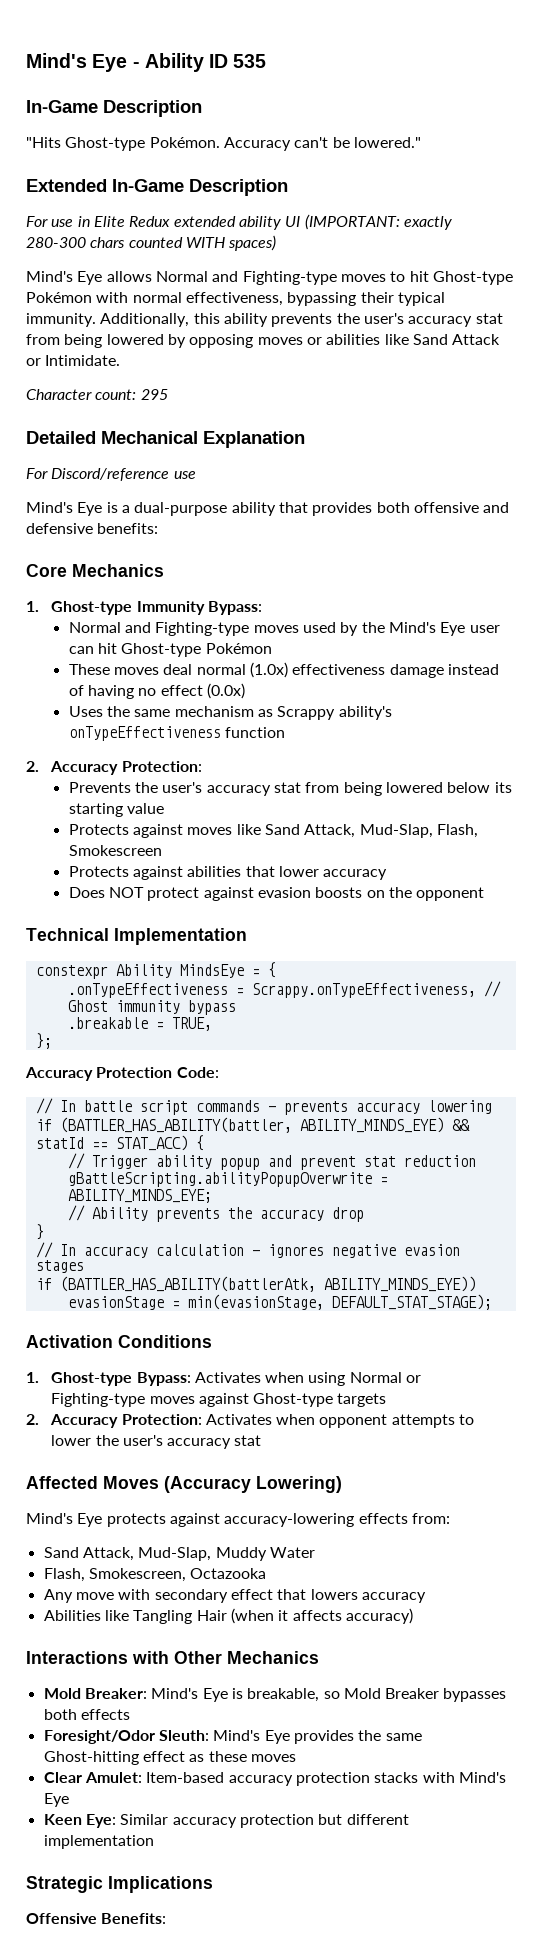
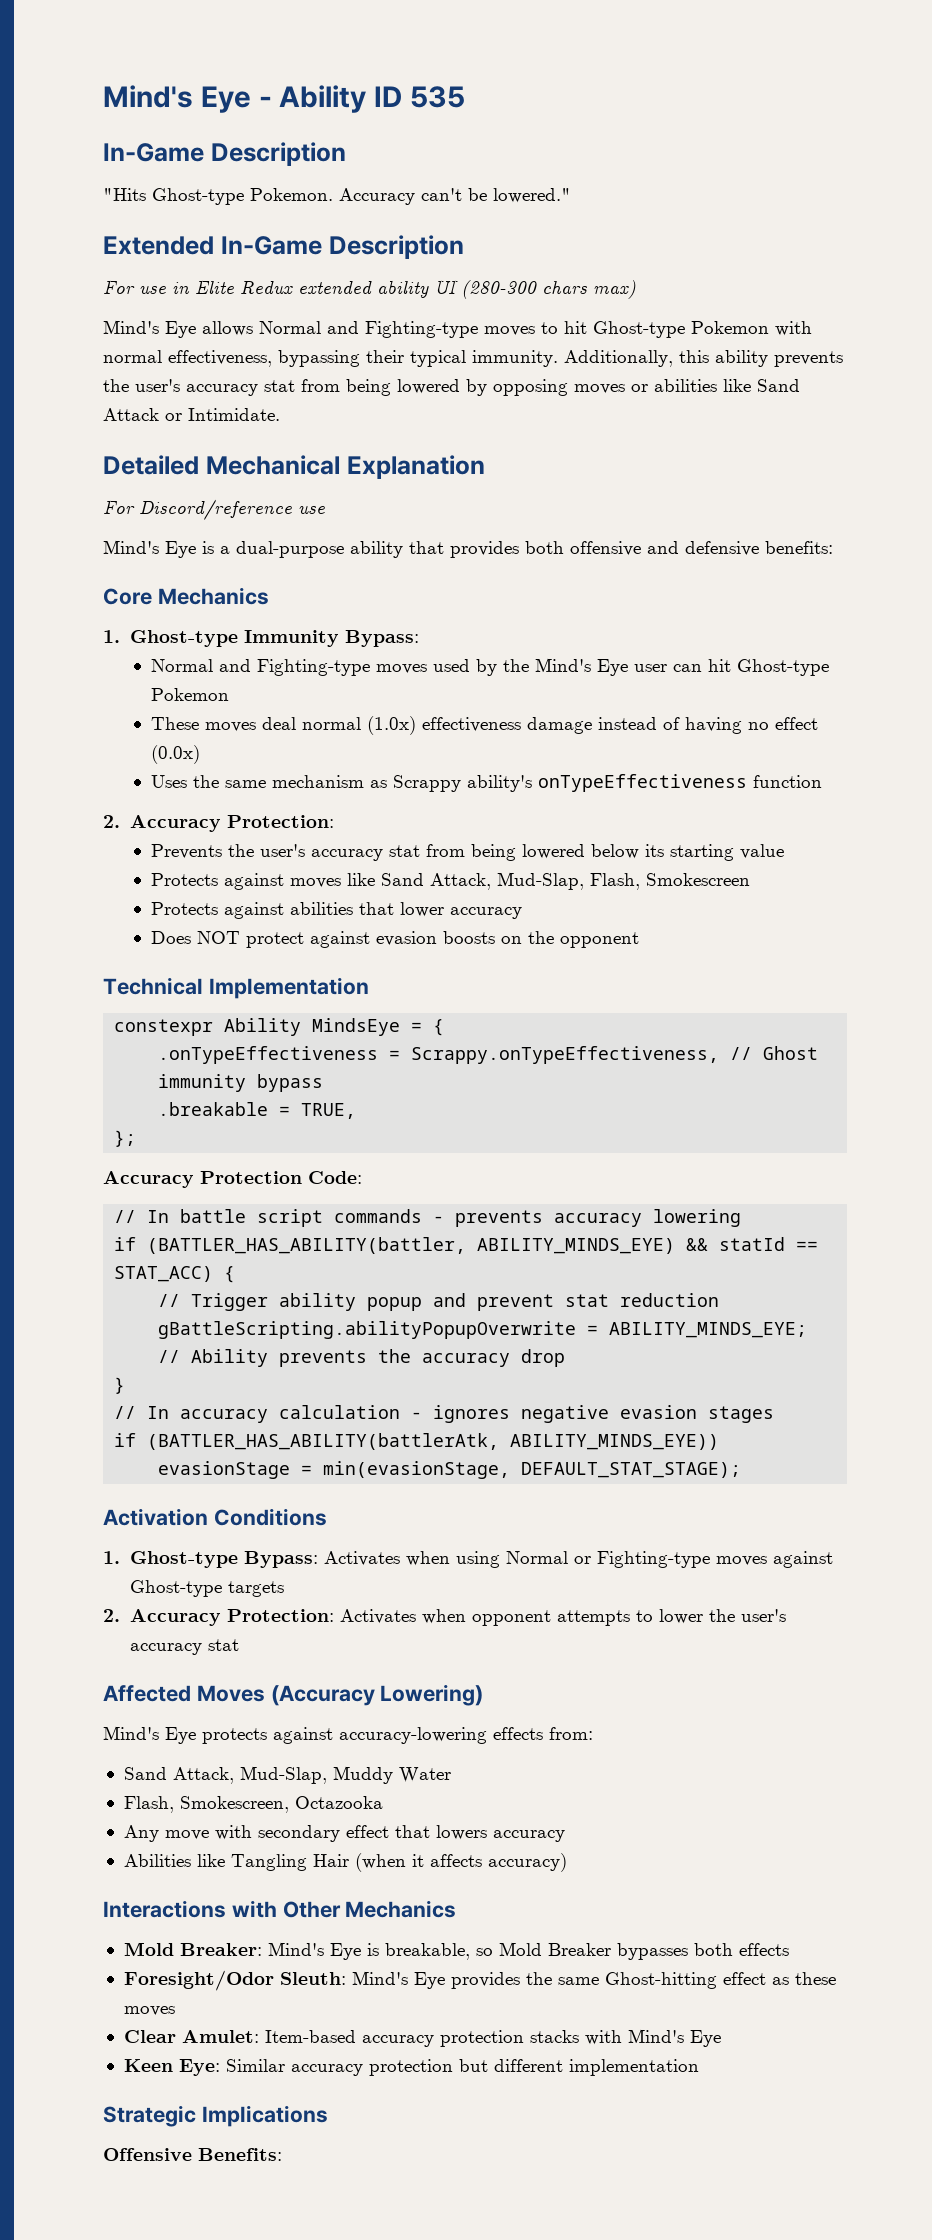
[149,137,220,148] Pokémon. -> [250,188,333,201] Pokemon.
[304,214,452,230] [26,235,277,251] (IMPORTANT: exactly 280-300 chars counted WITH spaces) -> [461,280,636,299] (280-300 chars max)
[26,292,92,303] Pokémon -> [691,321,769,334] Pokemon
[26,389,168,400] // Character count: 295 -> (280, 414) none
[205,643,272,654] Pokémon -> [150,688,229,701] Pokemon

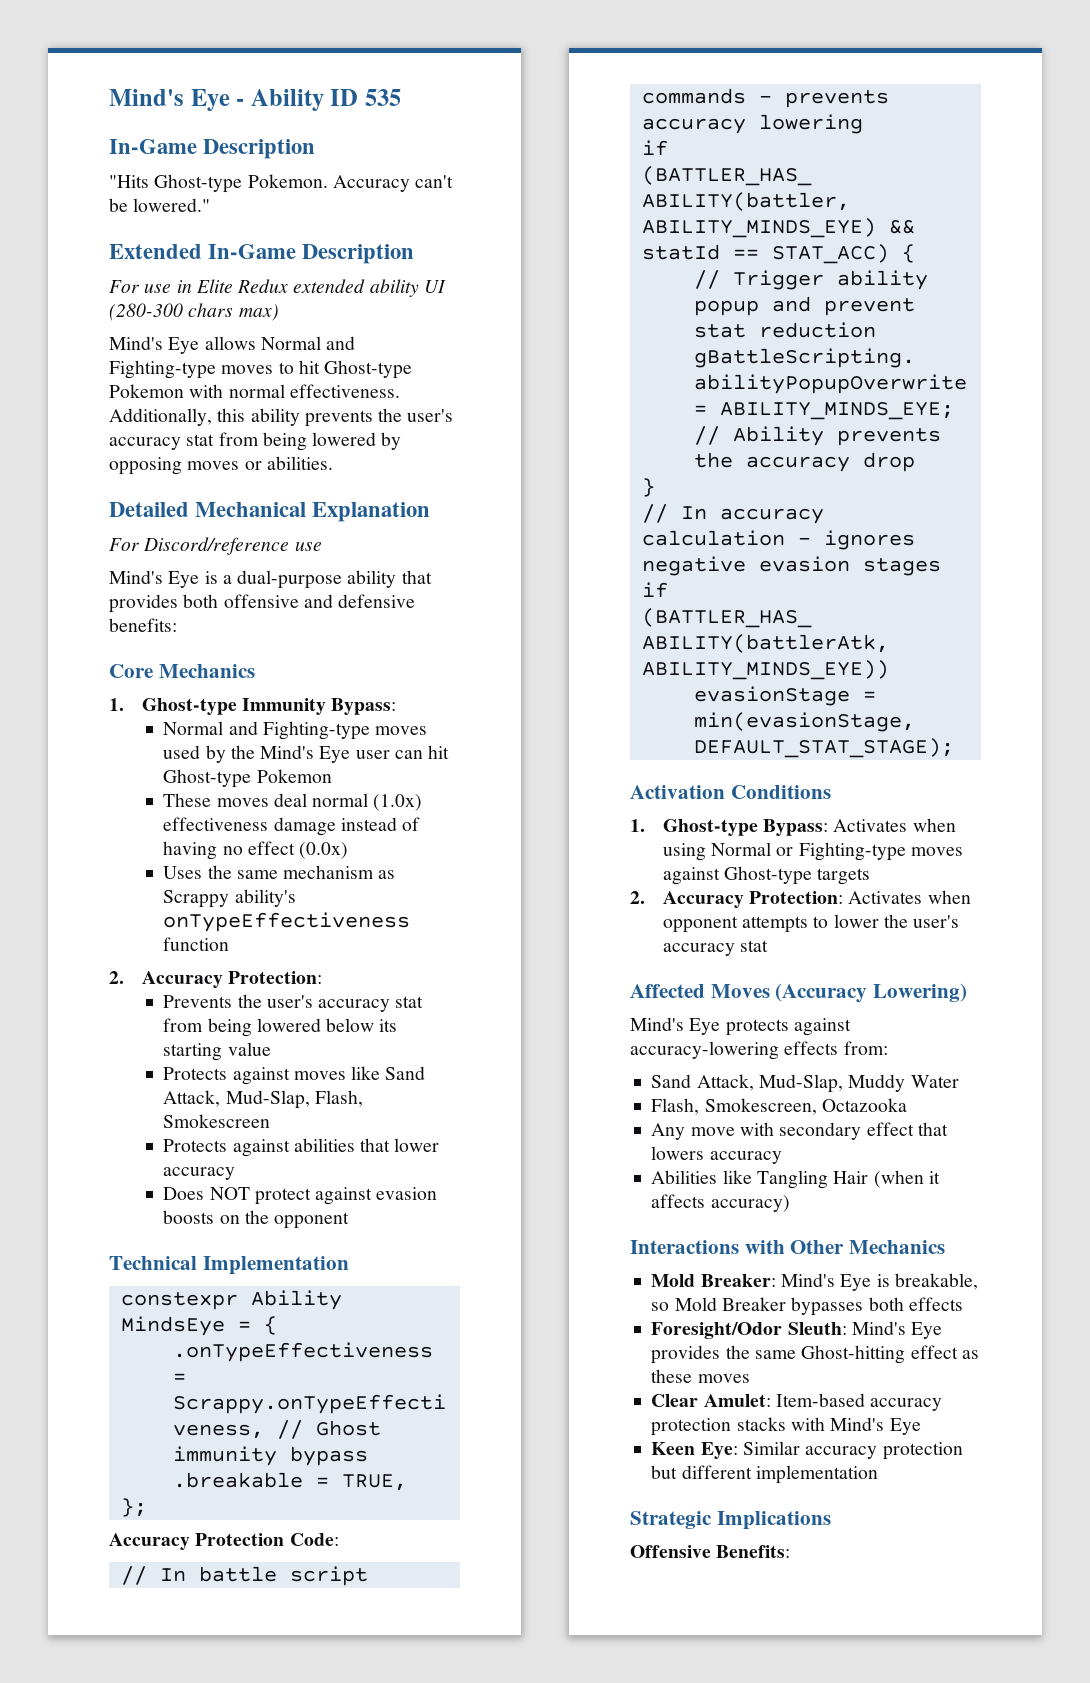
[168,350,558,367] effectiveness, bypassing their typical immunity. -> [289,384,400,398] effectiveness.
[654,379,800,392] [103,408,280,421] abilities like Sand Attack or Intimidate. -> [266,456,333,470] abilities.

